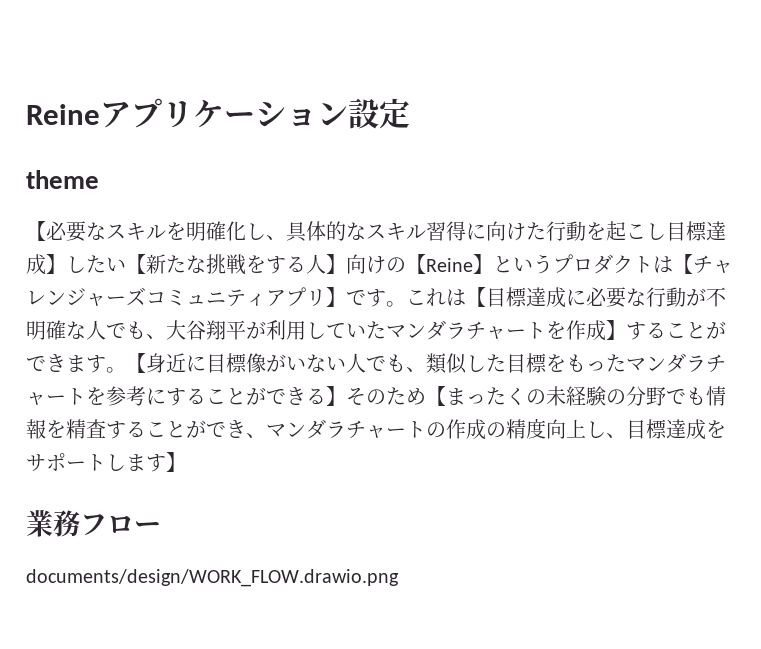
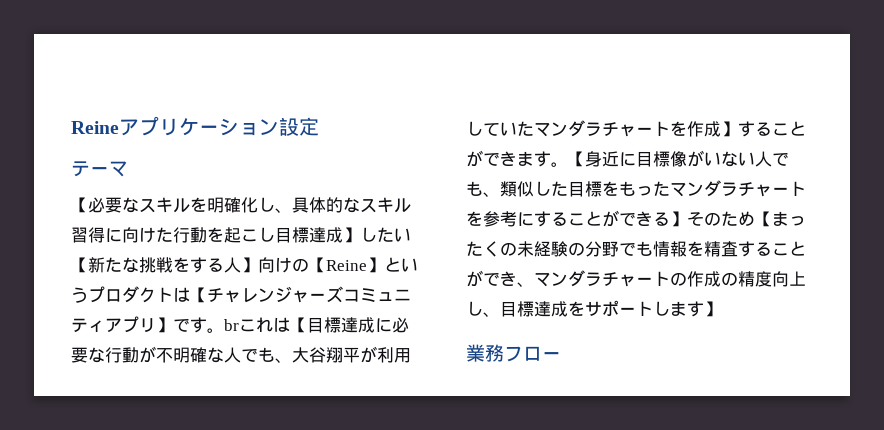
[26,170,99,189] theme -> [71,161,128,177] テーマ
(406, 304) none -> [224,319,239,331] br
[26,569,399,587] // documents/design/WORK_FLOW.drawio.png -> (561, 356) none

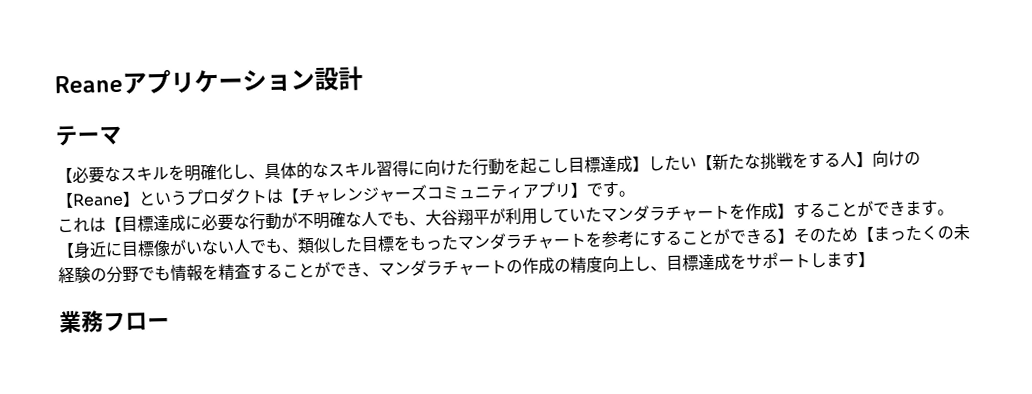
[71,121,119,134] Reine -> [54,74,123,94] Reane
[299,117,319,136] 定 -> [338,66,363,91] 計
[326,260,367,271] Reine -> [72,192,124,207] Reane
[224,319,239,331] br -> (636, 193) //

